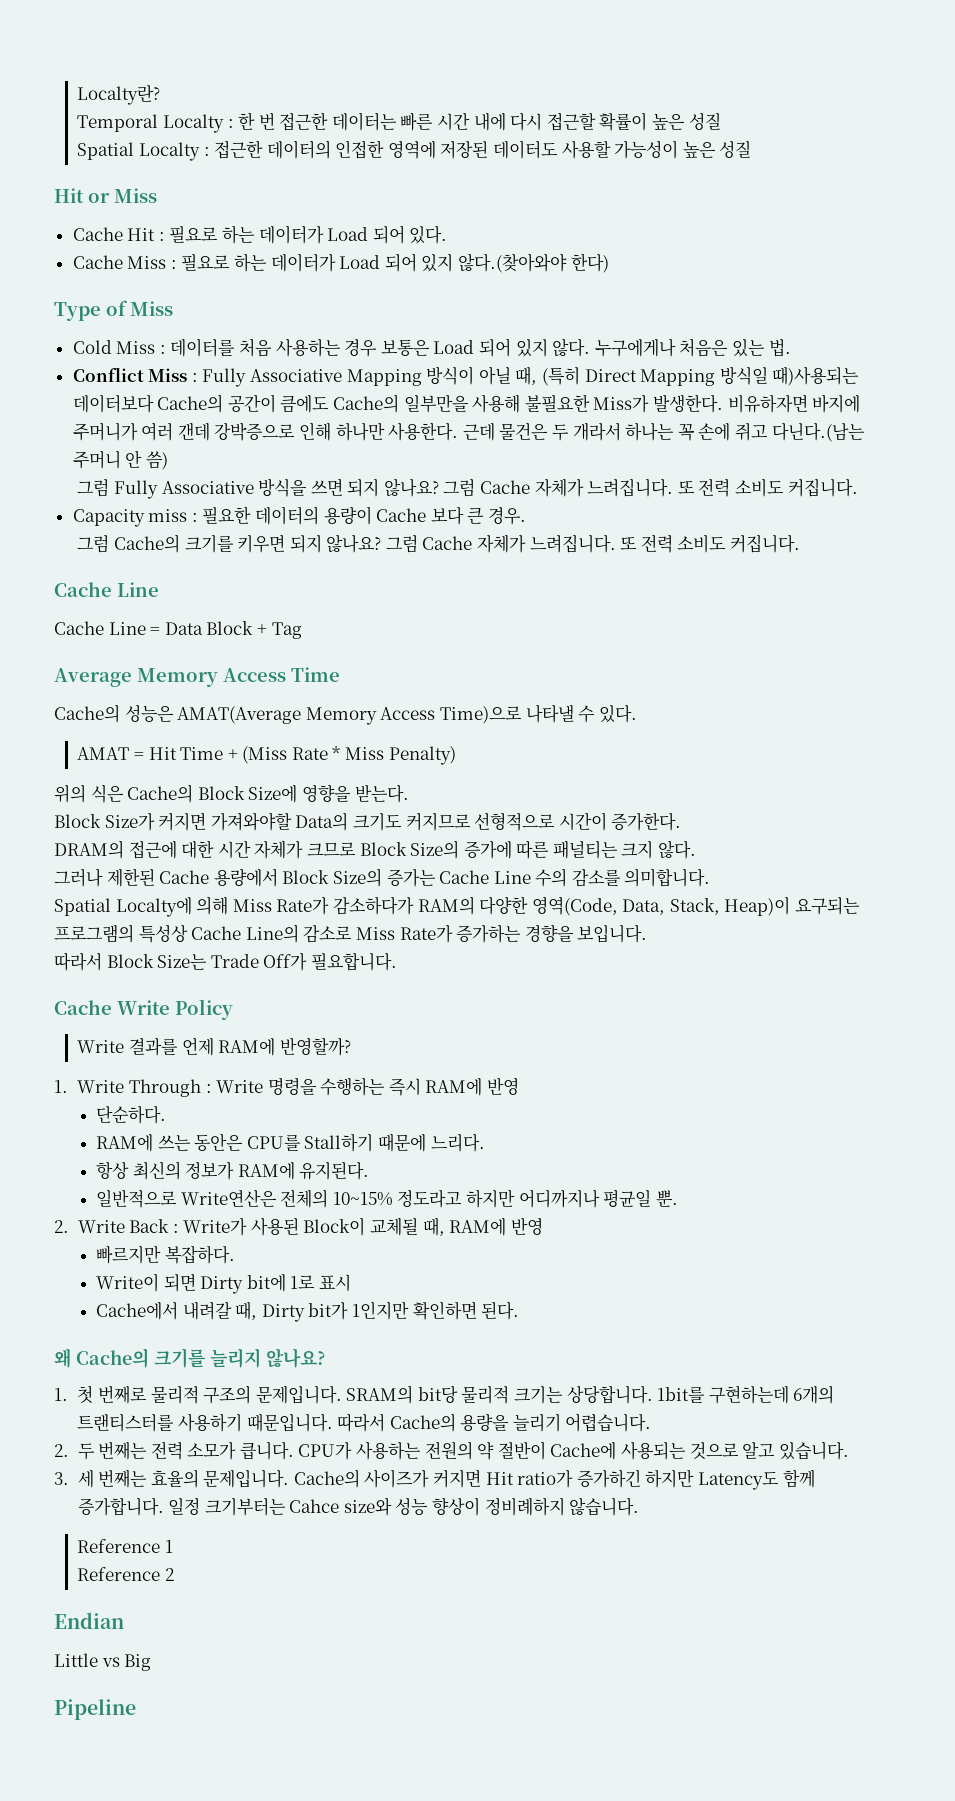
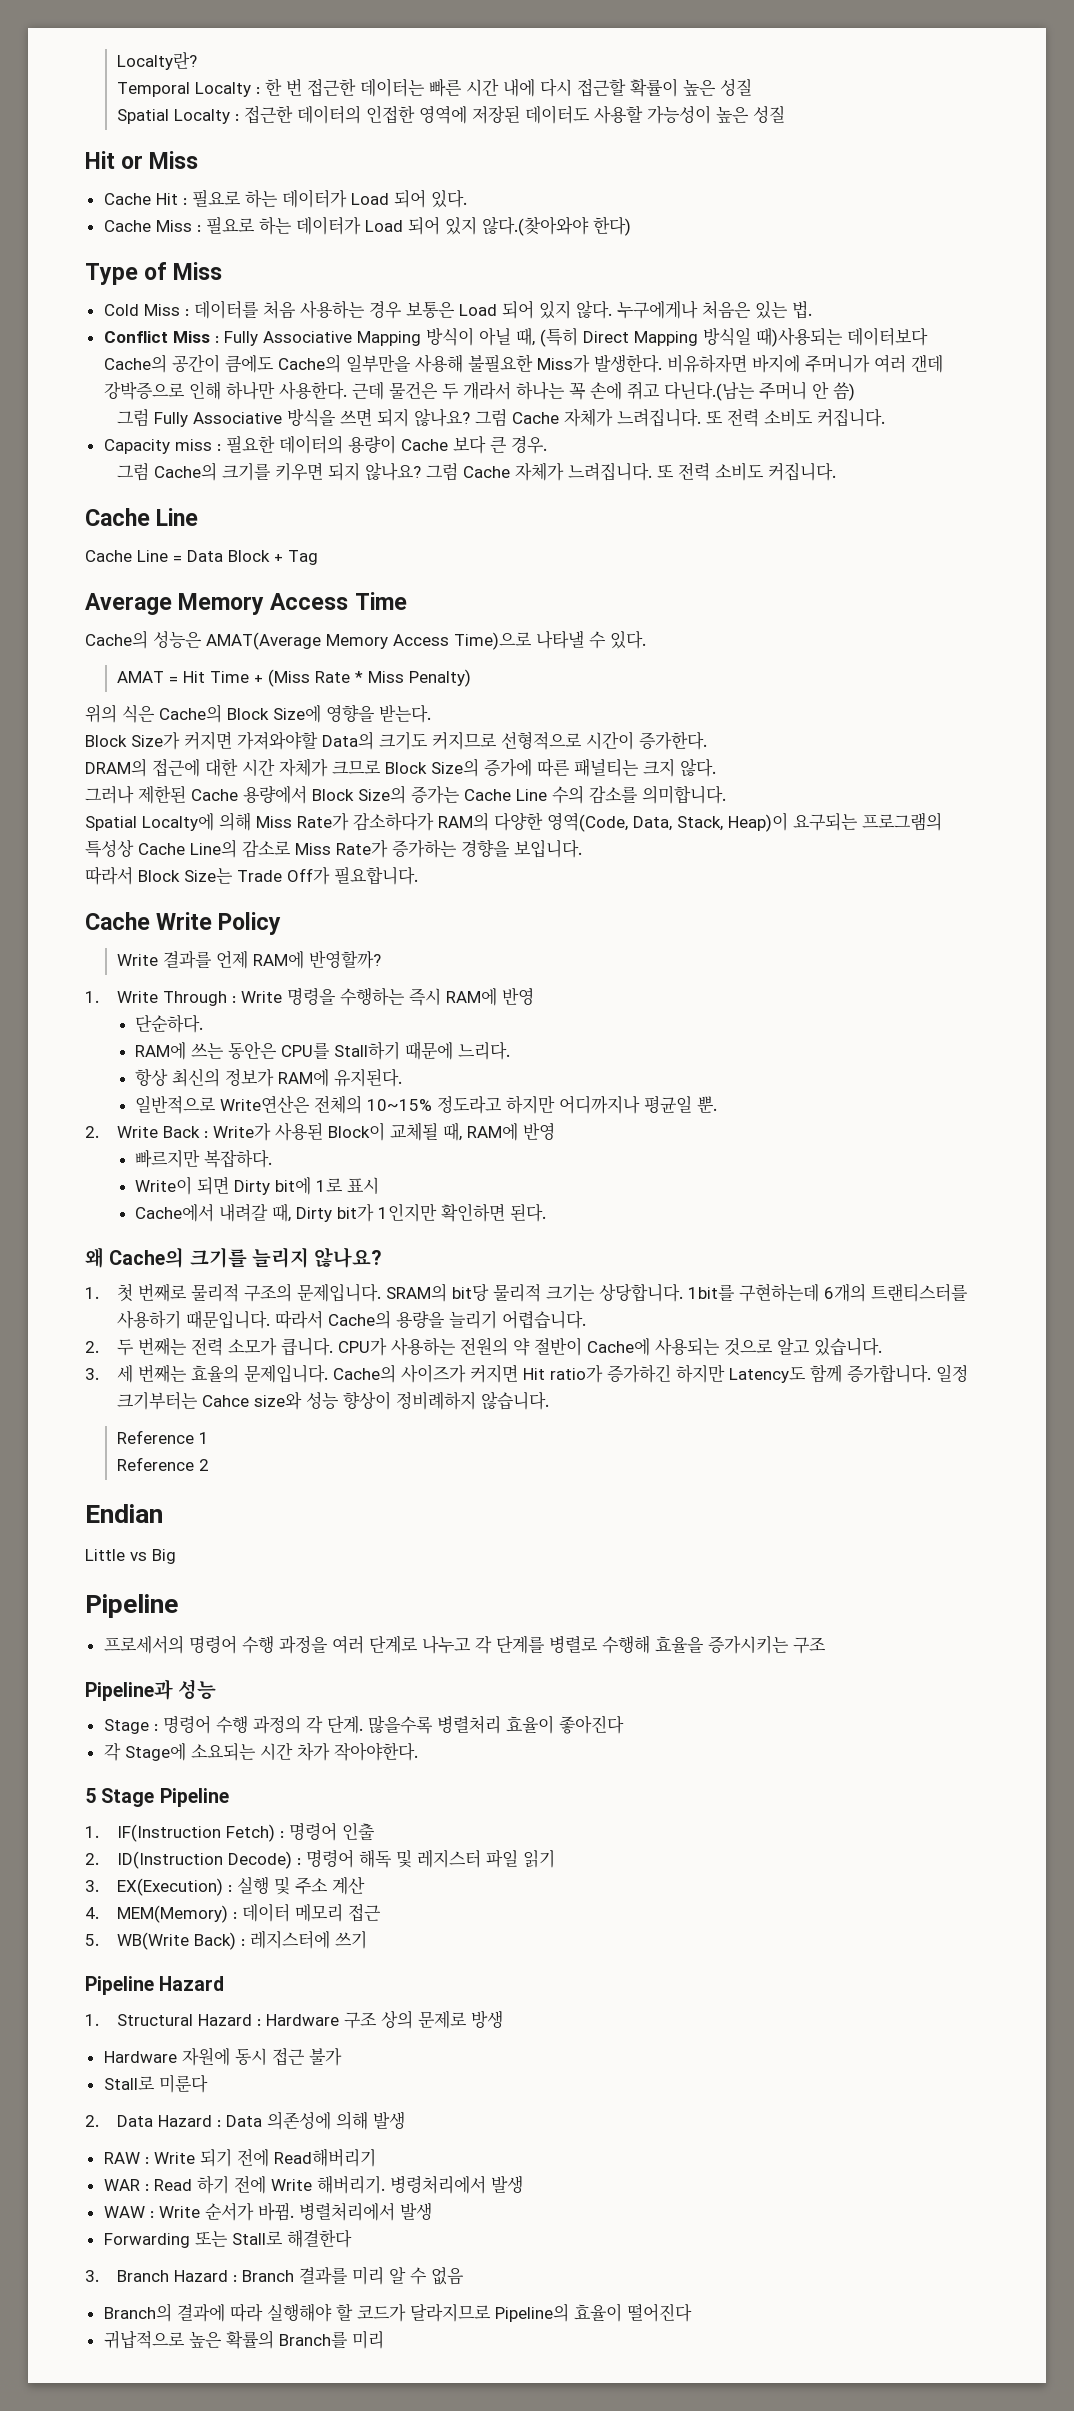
(136, 1709) none -> [103,1635,826,1654] [85,1679,217,1701] [103,1715,624,1734] [103,1742,418,1761] [85,1788,229,1807] [85,1822,375,1842] [85,1849,555,1869] [85,1876,365,1896] [85,1903,381,1923] [85,1930,367,1950] [85,1976,225,1995] [85,2010,503,2029] [103,2047,342,2066] [103,2074,208,2093] [85,2111,405,2130] [103,2148,376,2167] [103,2175,523,2194] [103,2202,432,2221] [103,2229,352,2248] [85,2266,464,2285] [103,2303,692,2322] [103,2330,384,2349] // 프로세서의 명령어 수행 과정을 여러 단계로 나누고 각 단계를 병렬로 수행해 효율을 증가시키는 구조 // Pipeline과 성능 // Stage : 명령어 수행 과정의 각 단계. 많을수록 병렬처리 효율이 좋아진다 // 각 Stage에 소요되는 시간 차가 작아야한다. // 5 Stage Pipeline // 1. IF(Instruction Fetch) : 명령어 인출 // 2. ID(Instruction Decode) : 명령어 해독 및 레지스터 파일 읽기 // 3. EX(Execution) : 실행 및 주소 계산 // 4. MEM(Memory) : 데이터 메모리 접근 // 5. WB(Write Back) : 레지스터에 쓰기 // Pipeline Hazard // 1. Structural Hazard : Hardware 구조 상의 문제로 방생 // Hardware 자원에 동시 접근 불가 // Stall로 미룬다 // 2. Data Hazard : Data 의존성에 의해 발생 // RAW : Write 되기 전에 Read해버리기 // WAR : Read 하기 전에 Write 해버리기. 병령처리에서 발생 // WAW : Write 순서가 바뀜. 병렬처리에서 발생 // Forwarding 또는 Stall로 해결한다 // 3. Branch Hazard : Branch 결과를 미리 알 수 없음 // Branch의 결과에 따라 실행해야 할 코드가 달라지므로 Pipeline의 효율이 떨어진다 // 귀납적으로 높은 확률의 Branch를 미리

